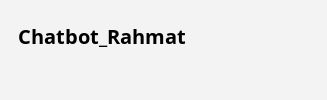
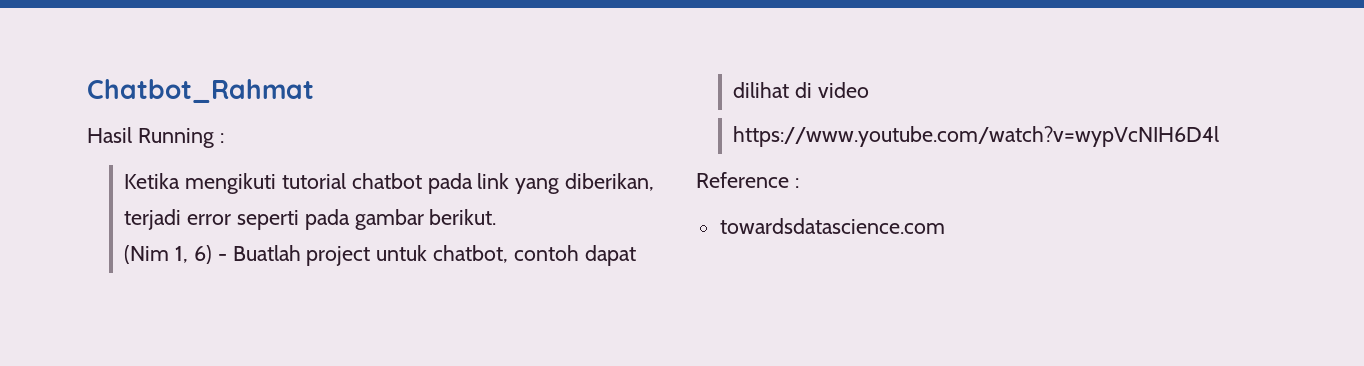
(186, 38) none -> [87,127,224,148] [124,173,655,194] [124,209,497,230] [124,245,636,266] [733,82,870,98] [733,126,1220,147] [696,172,799,188] [719,218,945,234] // Hasil Running : // Ketika mengikuti tutorial chatbot pada link yang diberikan, terjadi error seperti pada gambar berikut. // (Nim 1, 6) - Buatlah project untuk chatbot, contoh dapat dilihat di video // https://www.youtube.com/watch?v=wypVcNIH6D4l // Reference : // towardsdatascience.com

